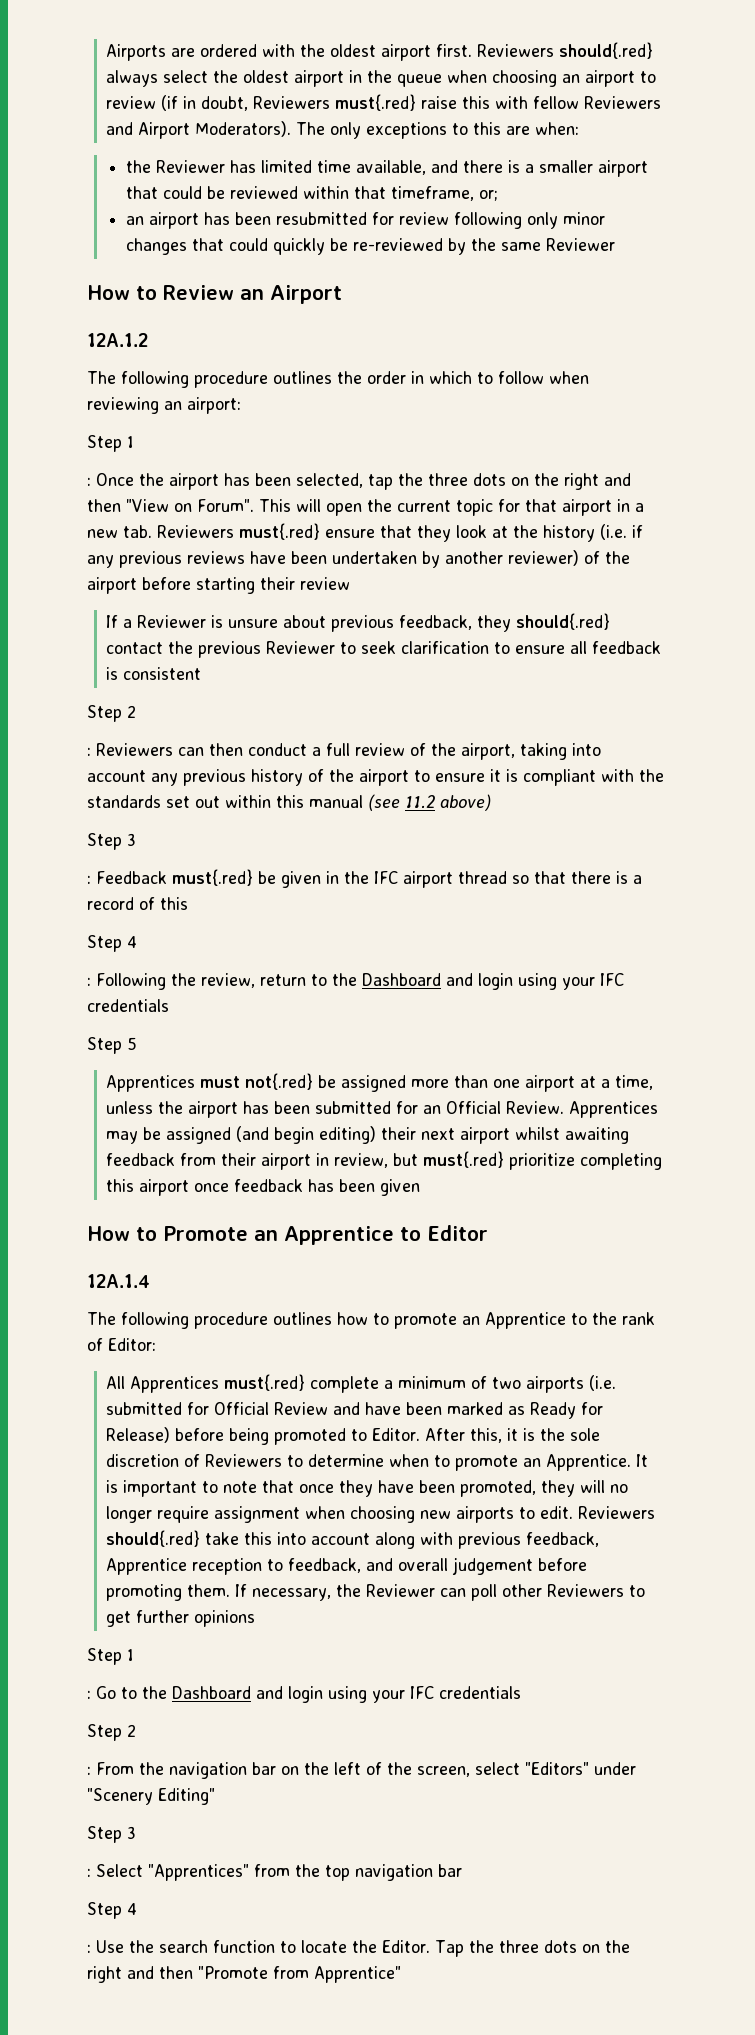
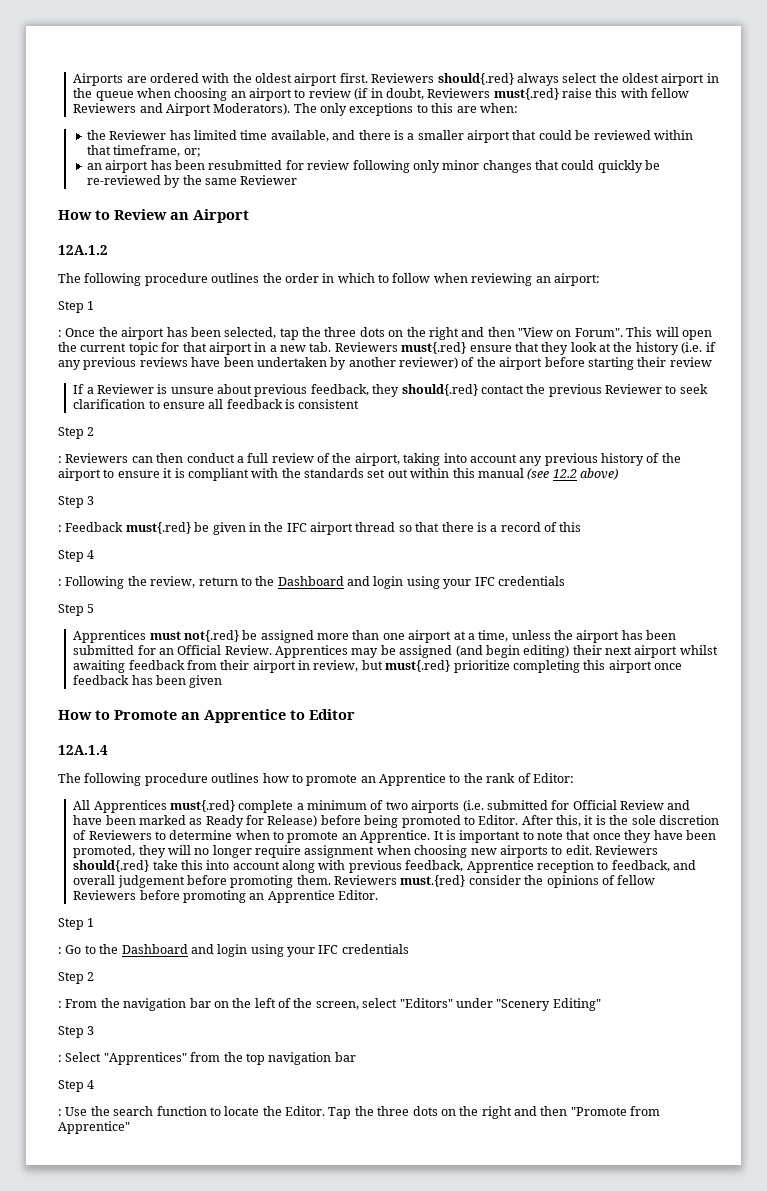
[405,795,435,809] 11.2 -> [552,469,577,478] 12.2
[235,1584,646,1601] [106,1610,256,1627] If necessary, the Reviewer can poll other Reviewers to get further opinions -> [334,875,656,888] [73,890,379,903] Reviewers must.{red} consider the opinions of fellow Reviewers before promoting an Apprentice Editor.

